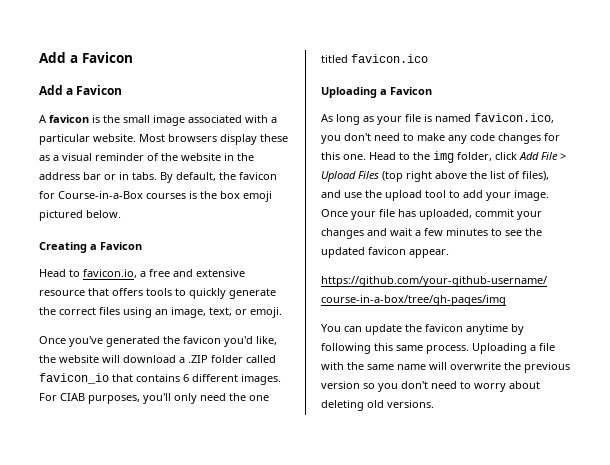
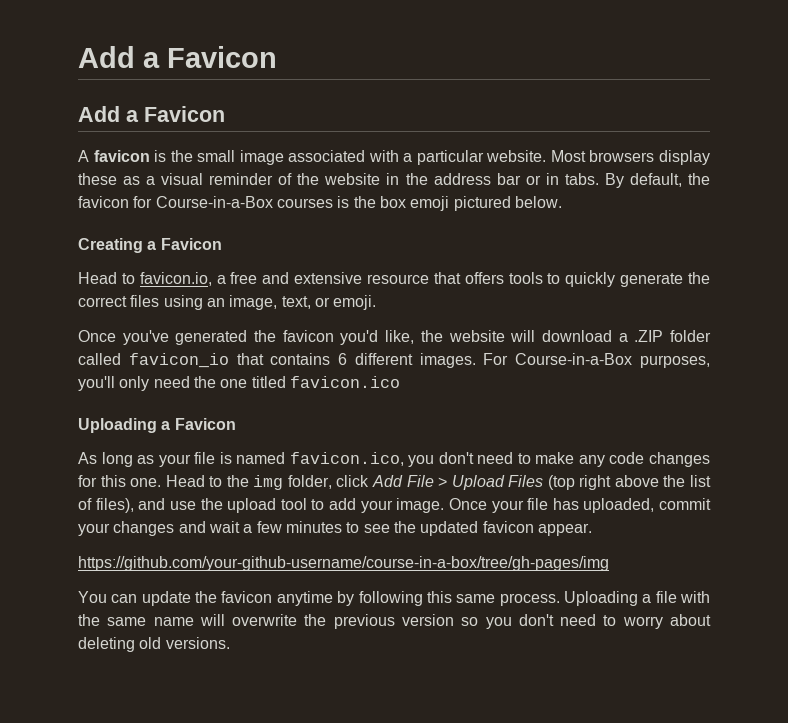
[60,393,85,401] CIAB -> [515,353,633,365] Course-in-a-Box

